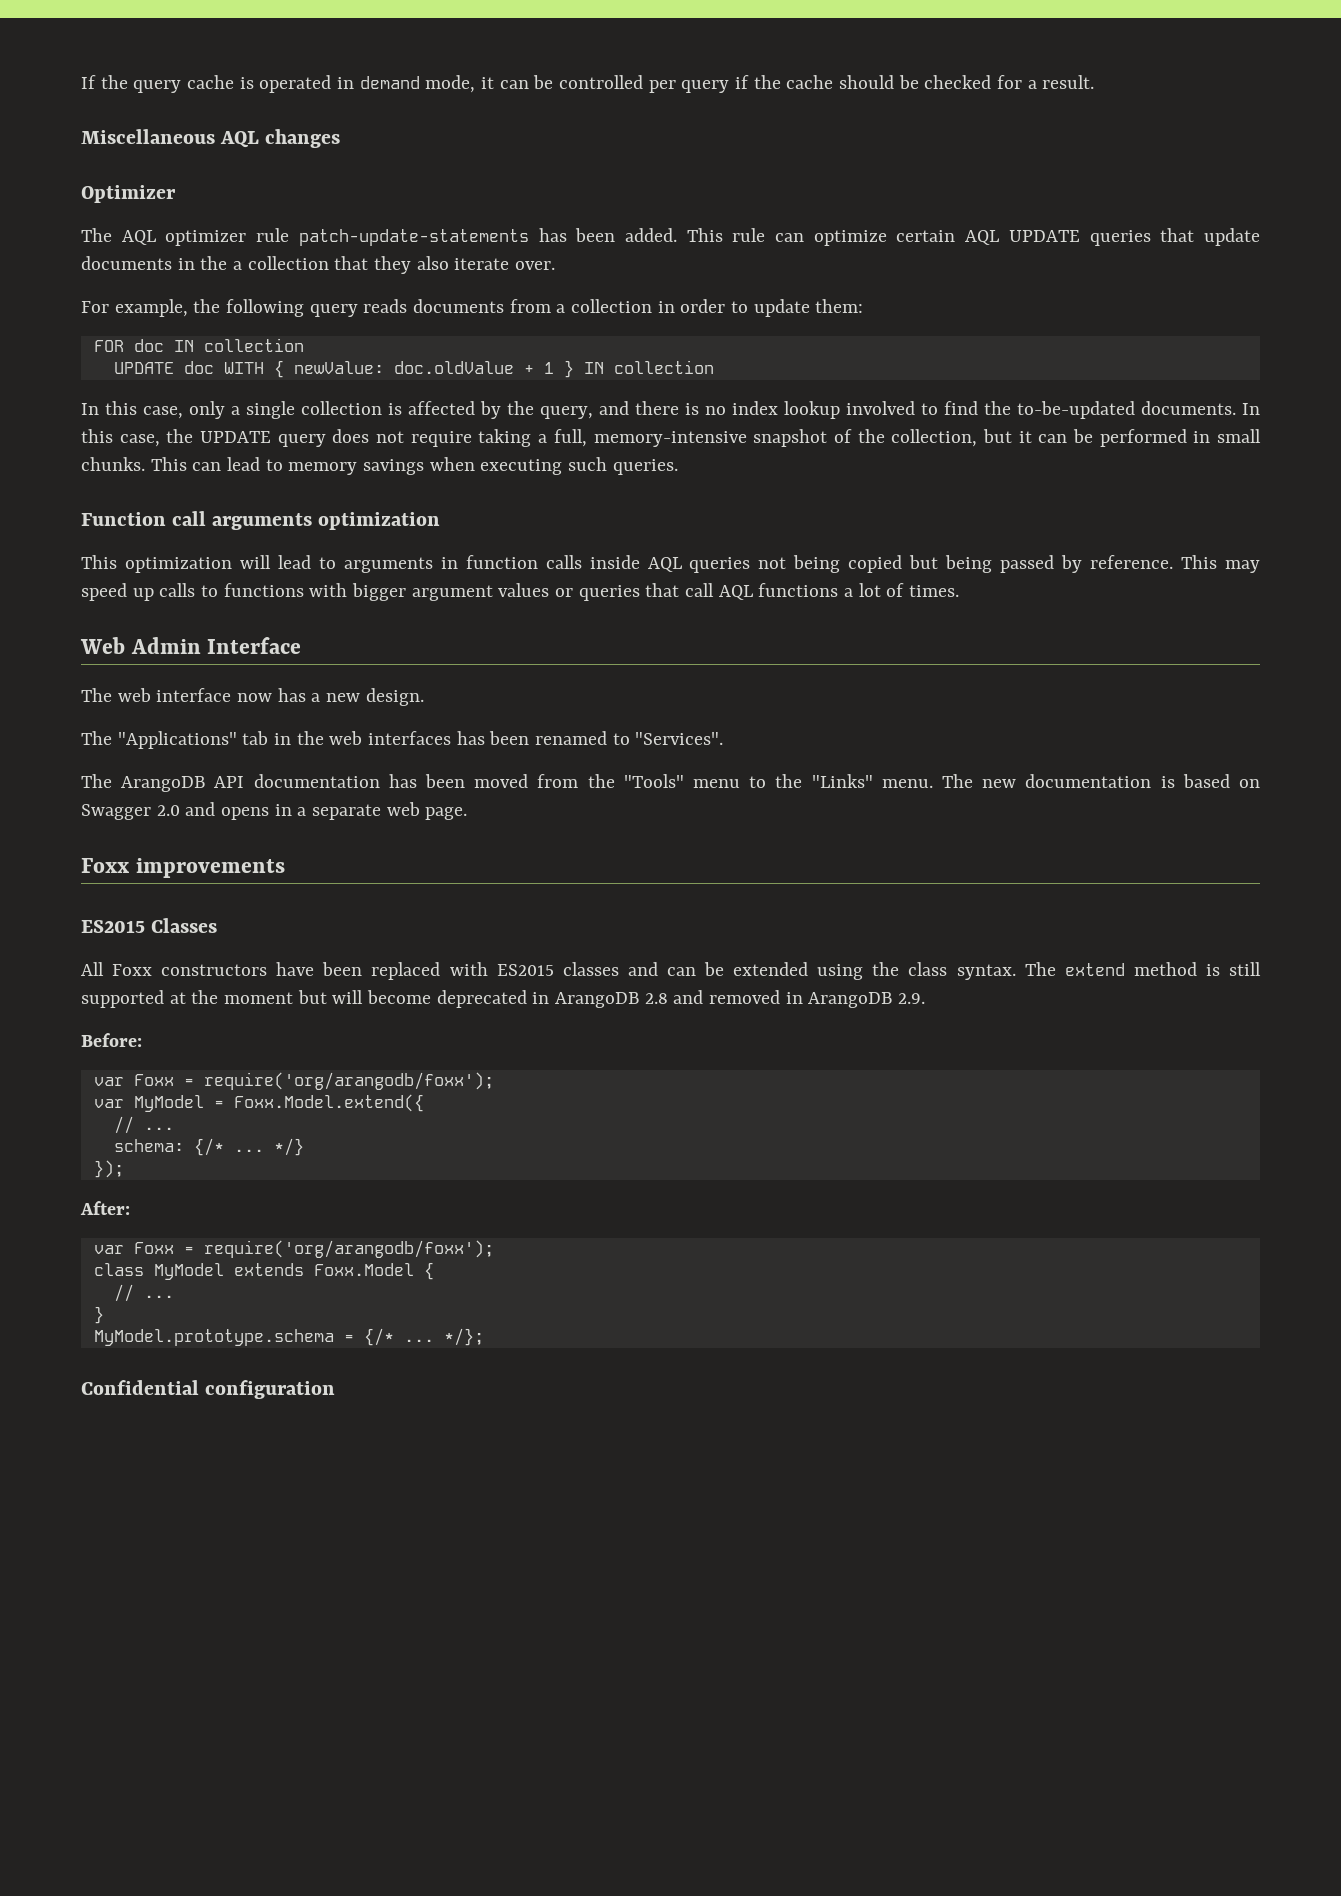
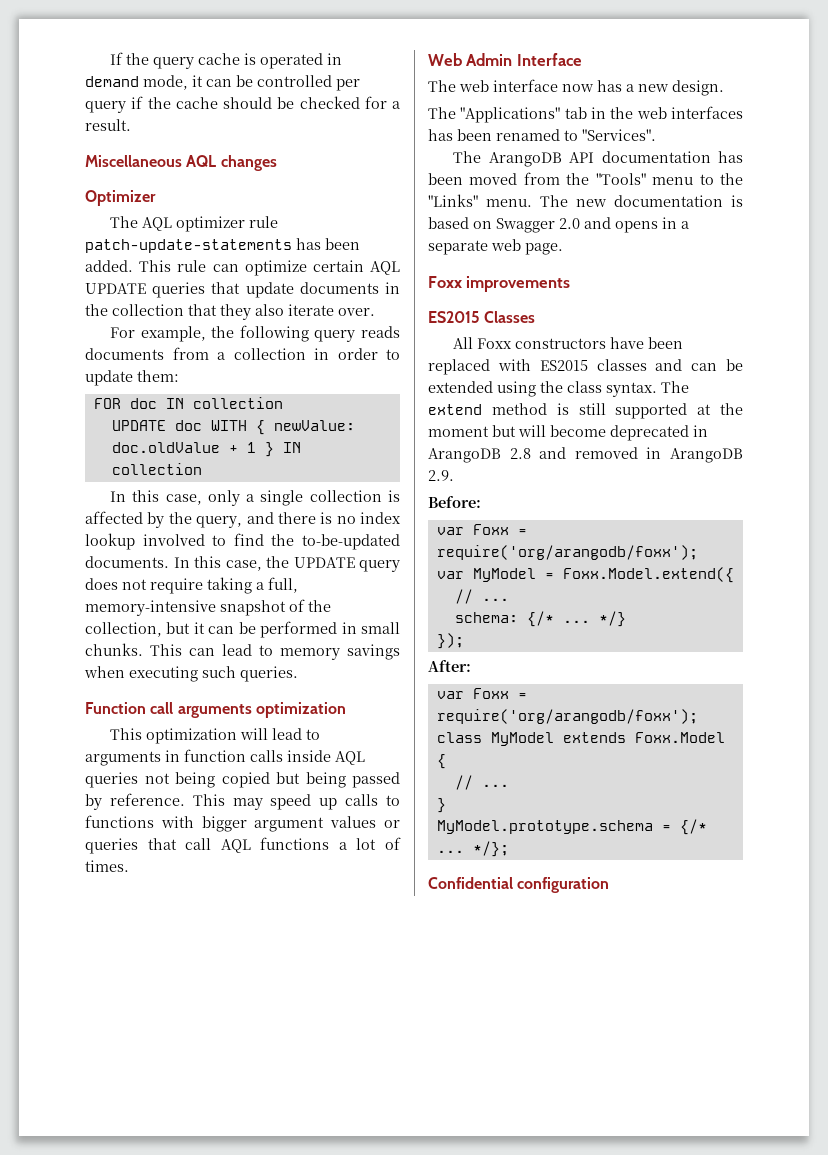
[233,261,243,270] a -> (108, 310) none

